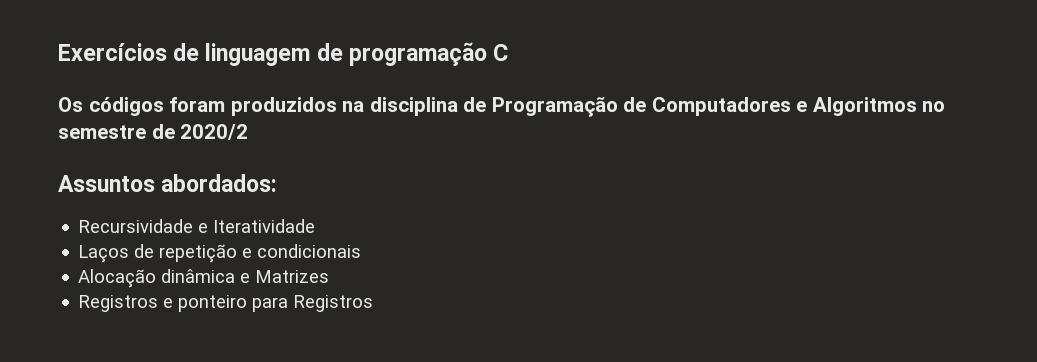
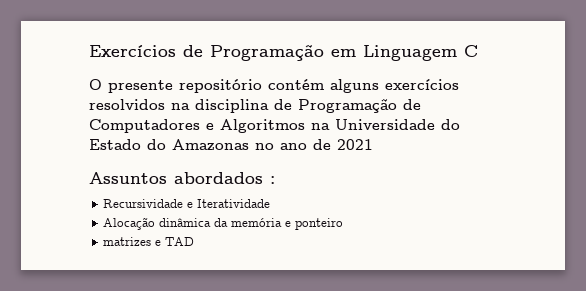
[205,42,509,66] [58,97,337,116] linguagem de programação C // Os códigos foram produzidos -> [210,44,478,61] [89,79,459,93] [89,99,165,110] Programação em Linguagem C // O presente repositório contém alguns exercícios resolvidos
[922,101,946,112] [58,124,249,140] no semestre de 2020/2 -> [311,119,460,130] [89,139,373,151] na Universidade do Estado do Amazonas no ano de 2021
[161,174,278,192] abordados: -> [174,172,275,184] abordados :
[78,244,362,263] // Laços de repetição e condicionais -> (271, 203) none
[240,270,330,283] [78,295,159,312] e Matrizes // Registros -> [214,218,283,227] da memória
[252,295,374,312] para Registros -> [103,237,195,246] // matrizes e TAD

